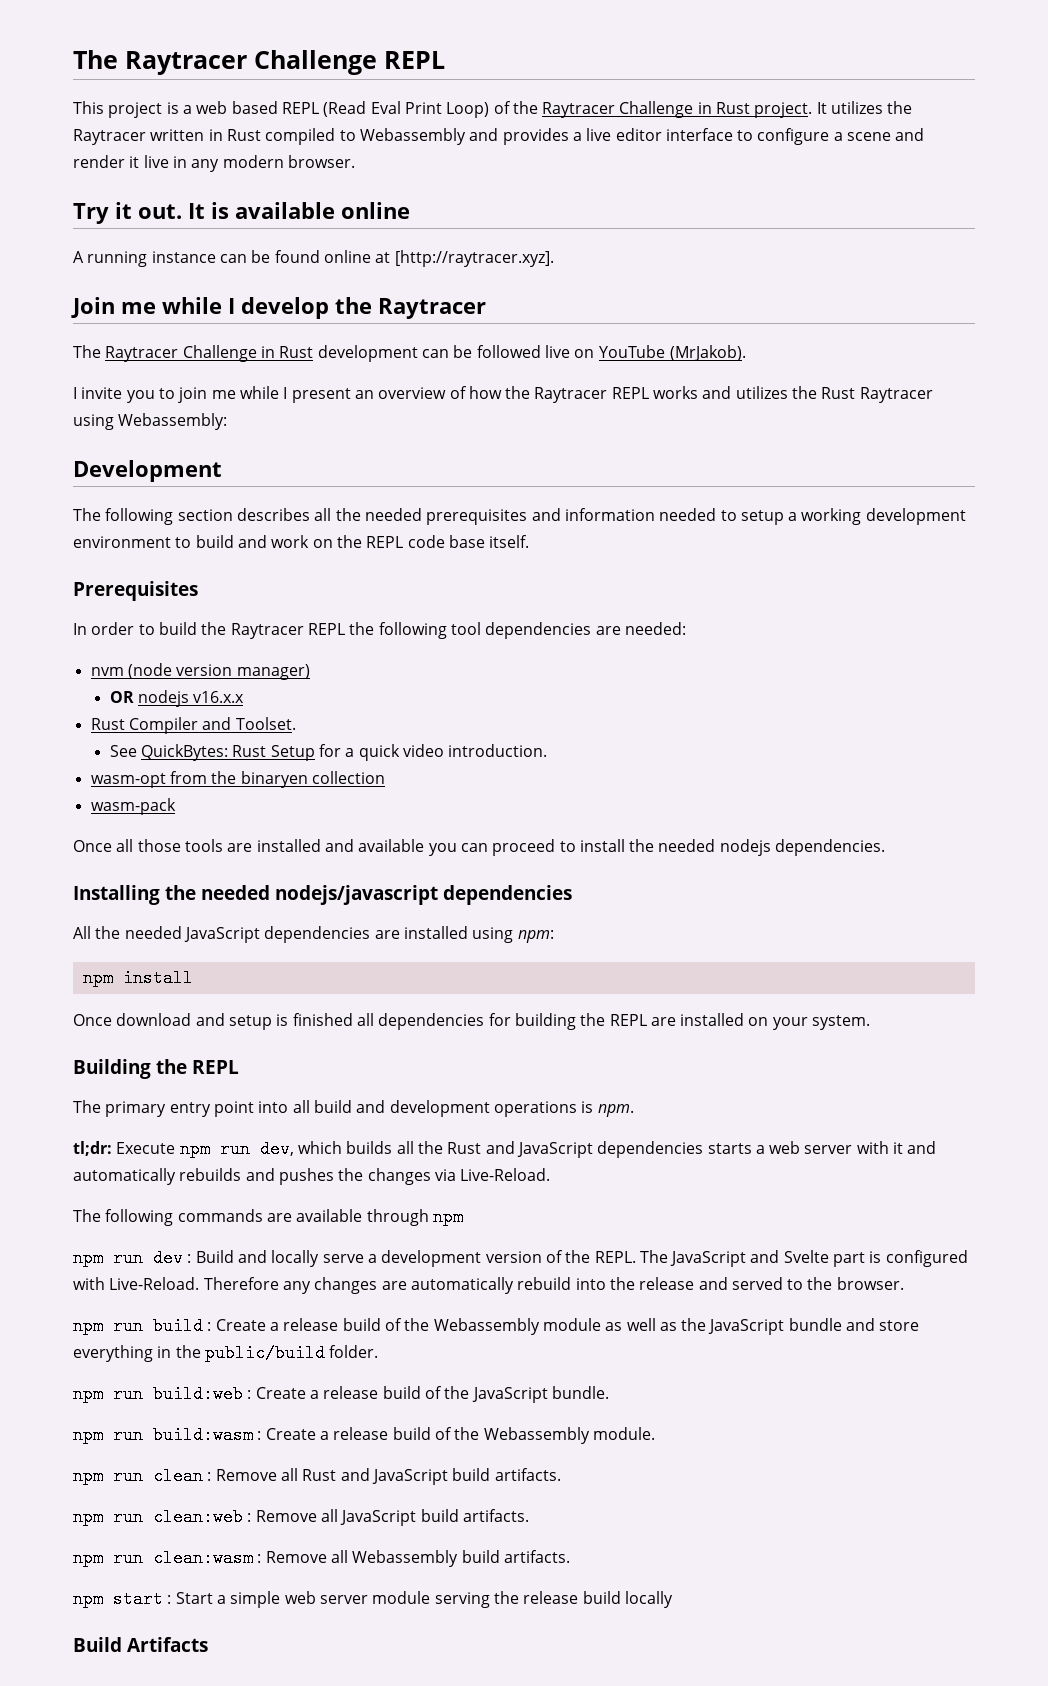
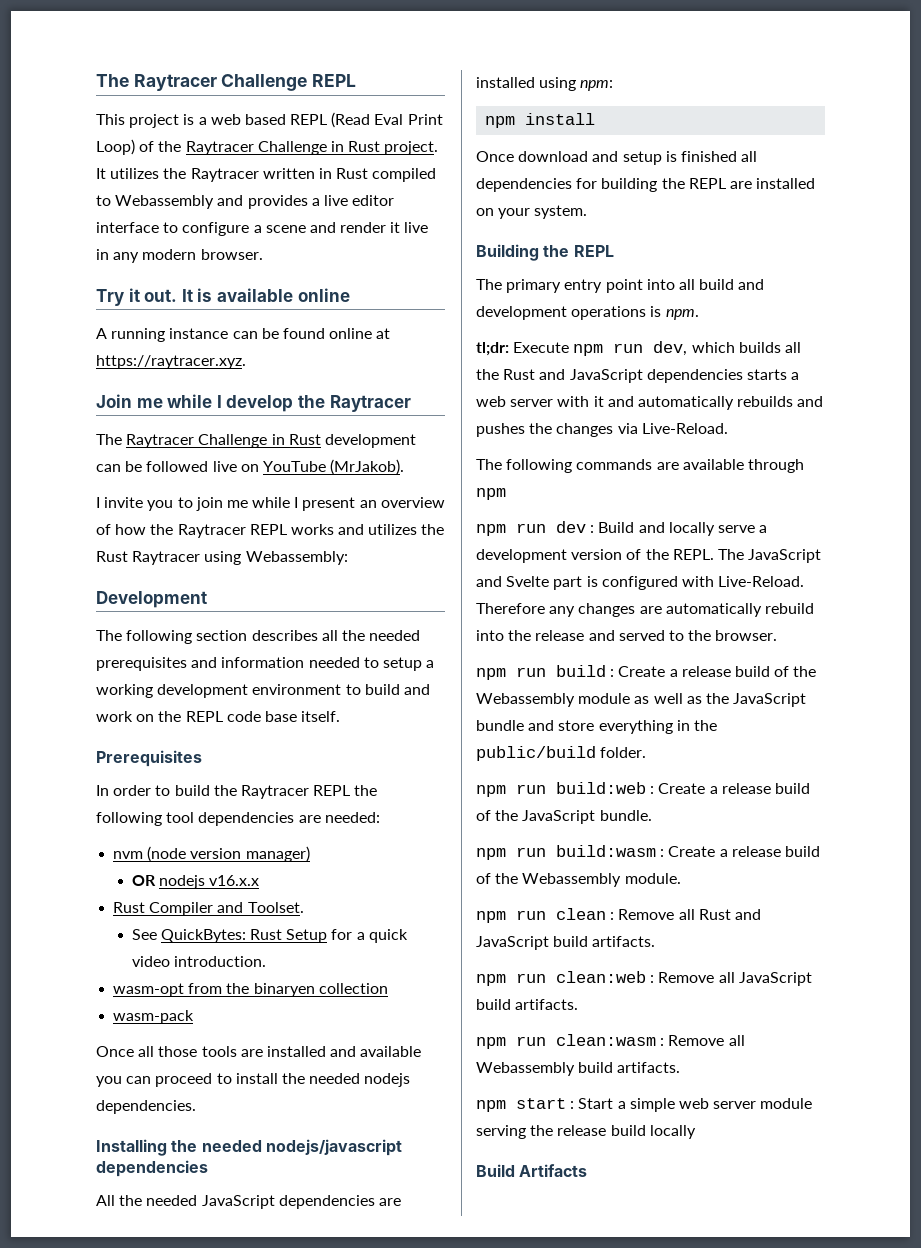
[394,250,554,267] [http://raytracer.xyz]. -> [96,355,246,369] https://raytracer.xyz.

